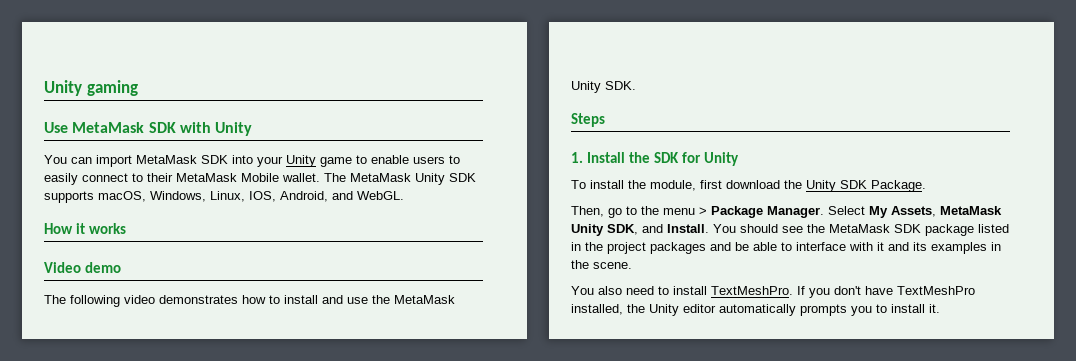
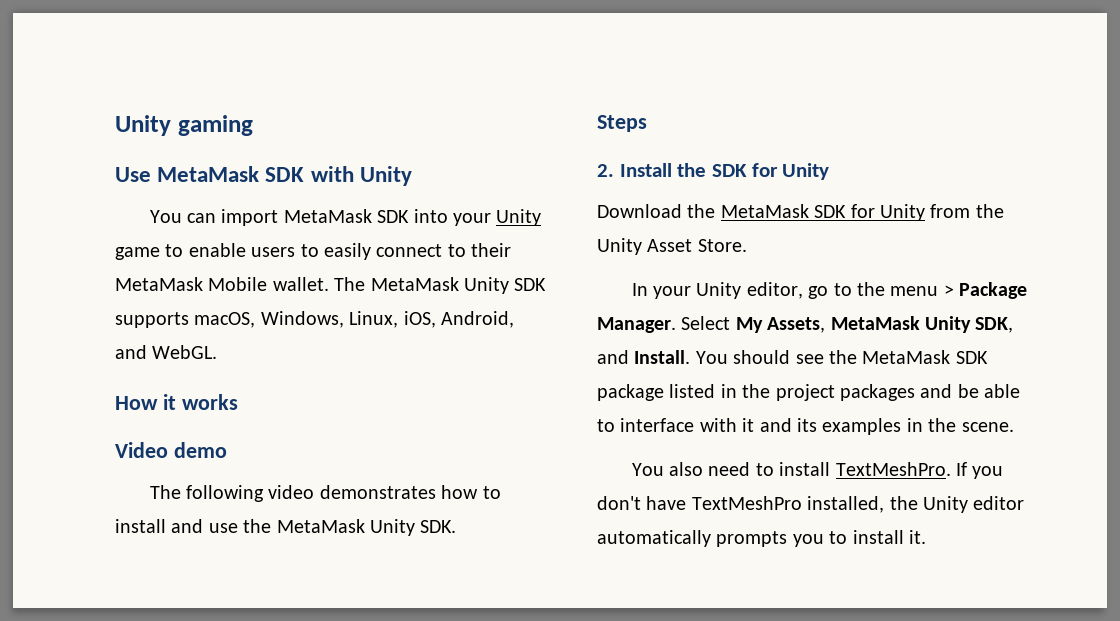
[249,191,276,202] IOS, -> [403,311,436,328] iOS,
[571,152,583,163] 1. -> [597,164,614,177] 2.
[571,180,926,192] [571,206,604,217] To install the module, first download the Unity SDK Package. // Then, -> [597,204,1004,221] [597,238,747,255] [631,282,803,299] Download the MetaMask SDK for Unity from the Unity Asset Store. // In your Unity editor,

